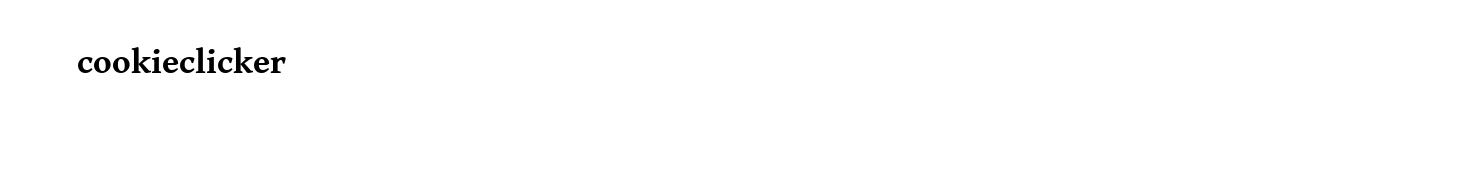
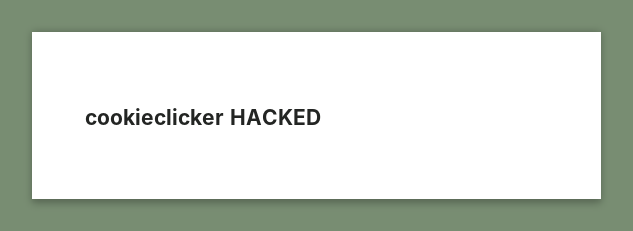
(286, 60) none -> [229,109,321,125] HACKED

